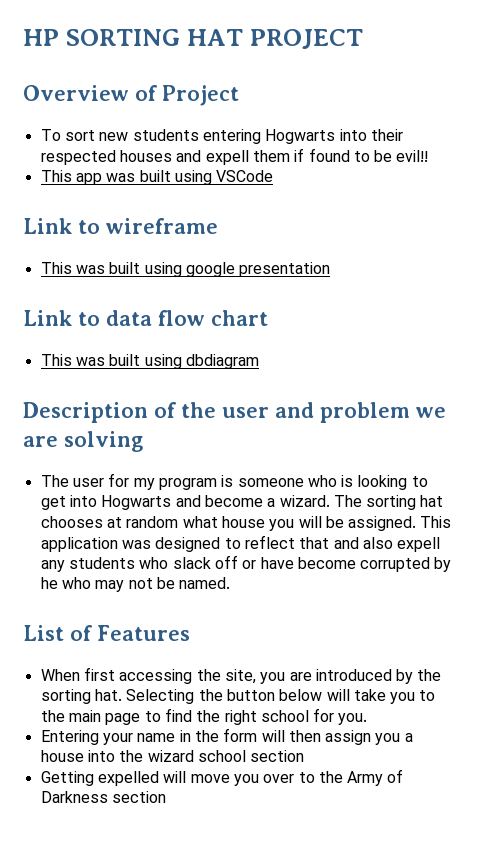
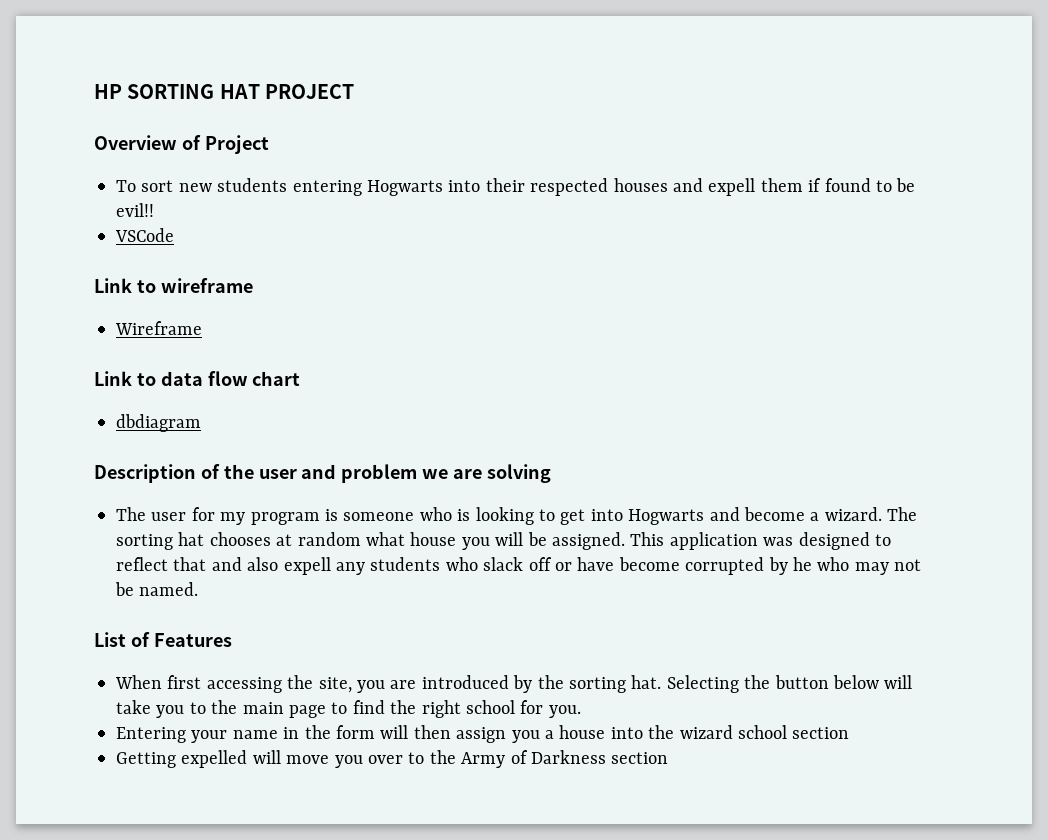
[40,170,212,185] This app was built using -> (154, 210) none
[40,262,331,277] This was built using google presentation -> [115,321,202,335] Wireframe
[40,354,182,369] This was built using -> (301, 378) none

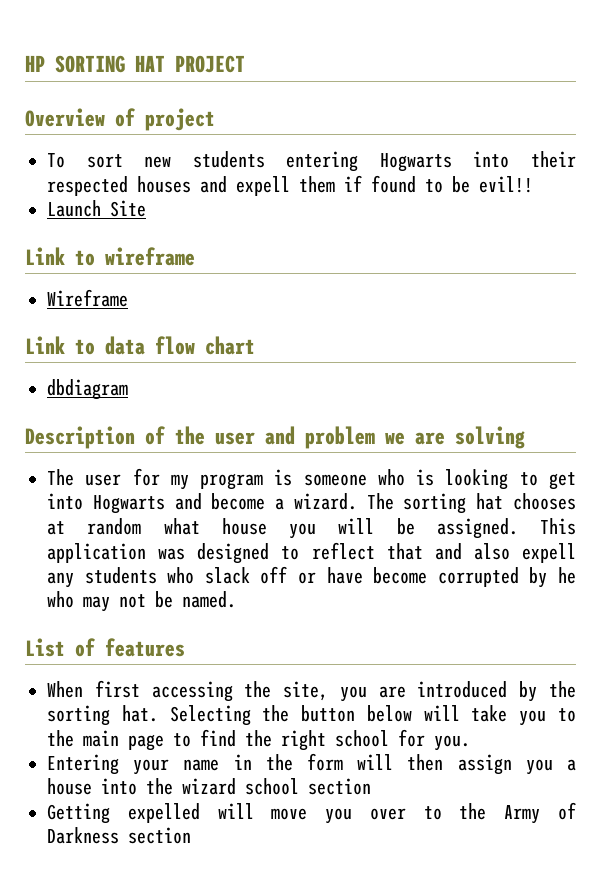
[204,135,269,154] Project -> [145,108,215,131] project
[115,228,174,242] VSCode -> [47,200,146,217] Launch Site
[153,633,232,647] Features -> [105,638,185,657] features

